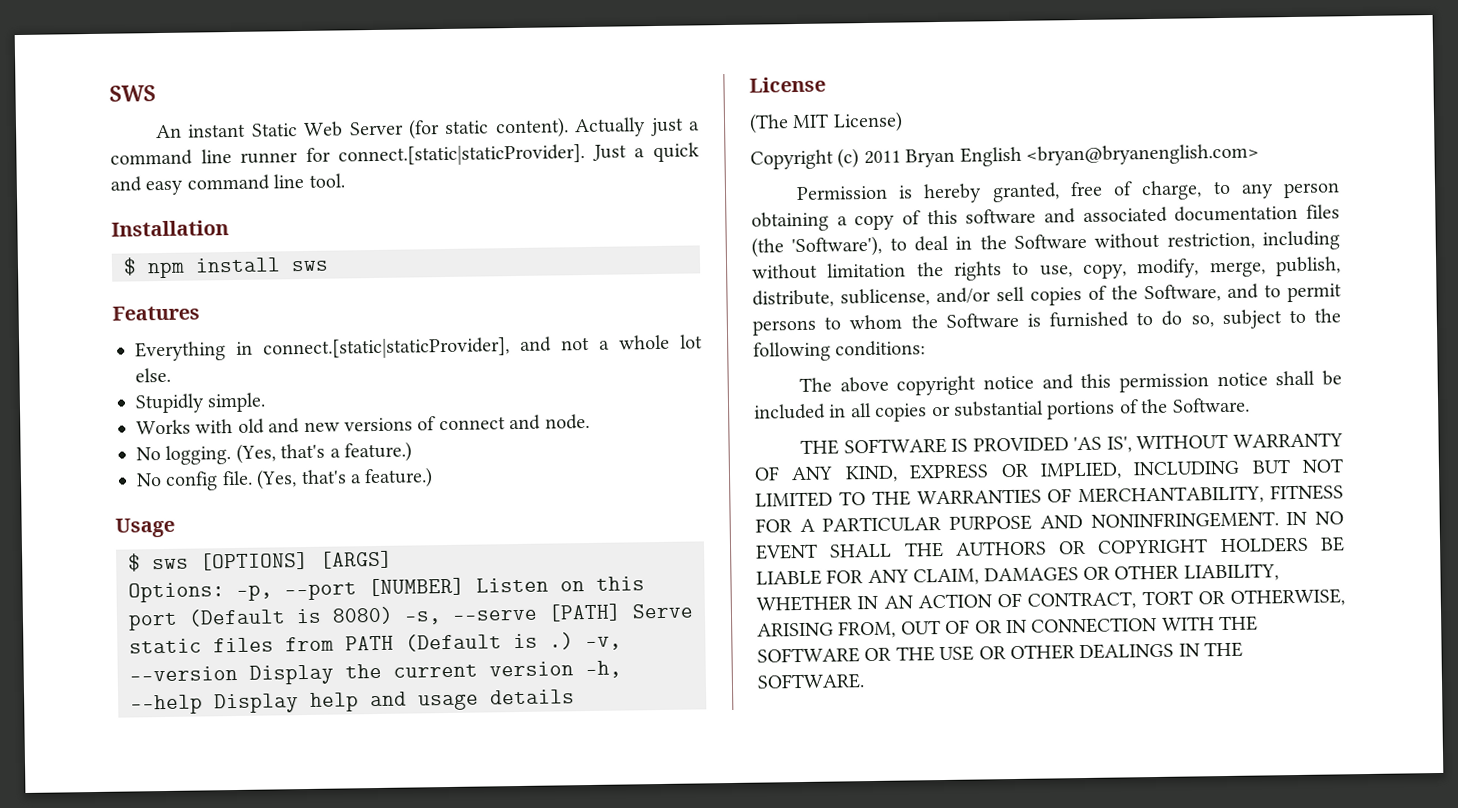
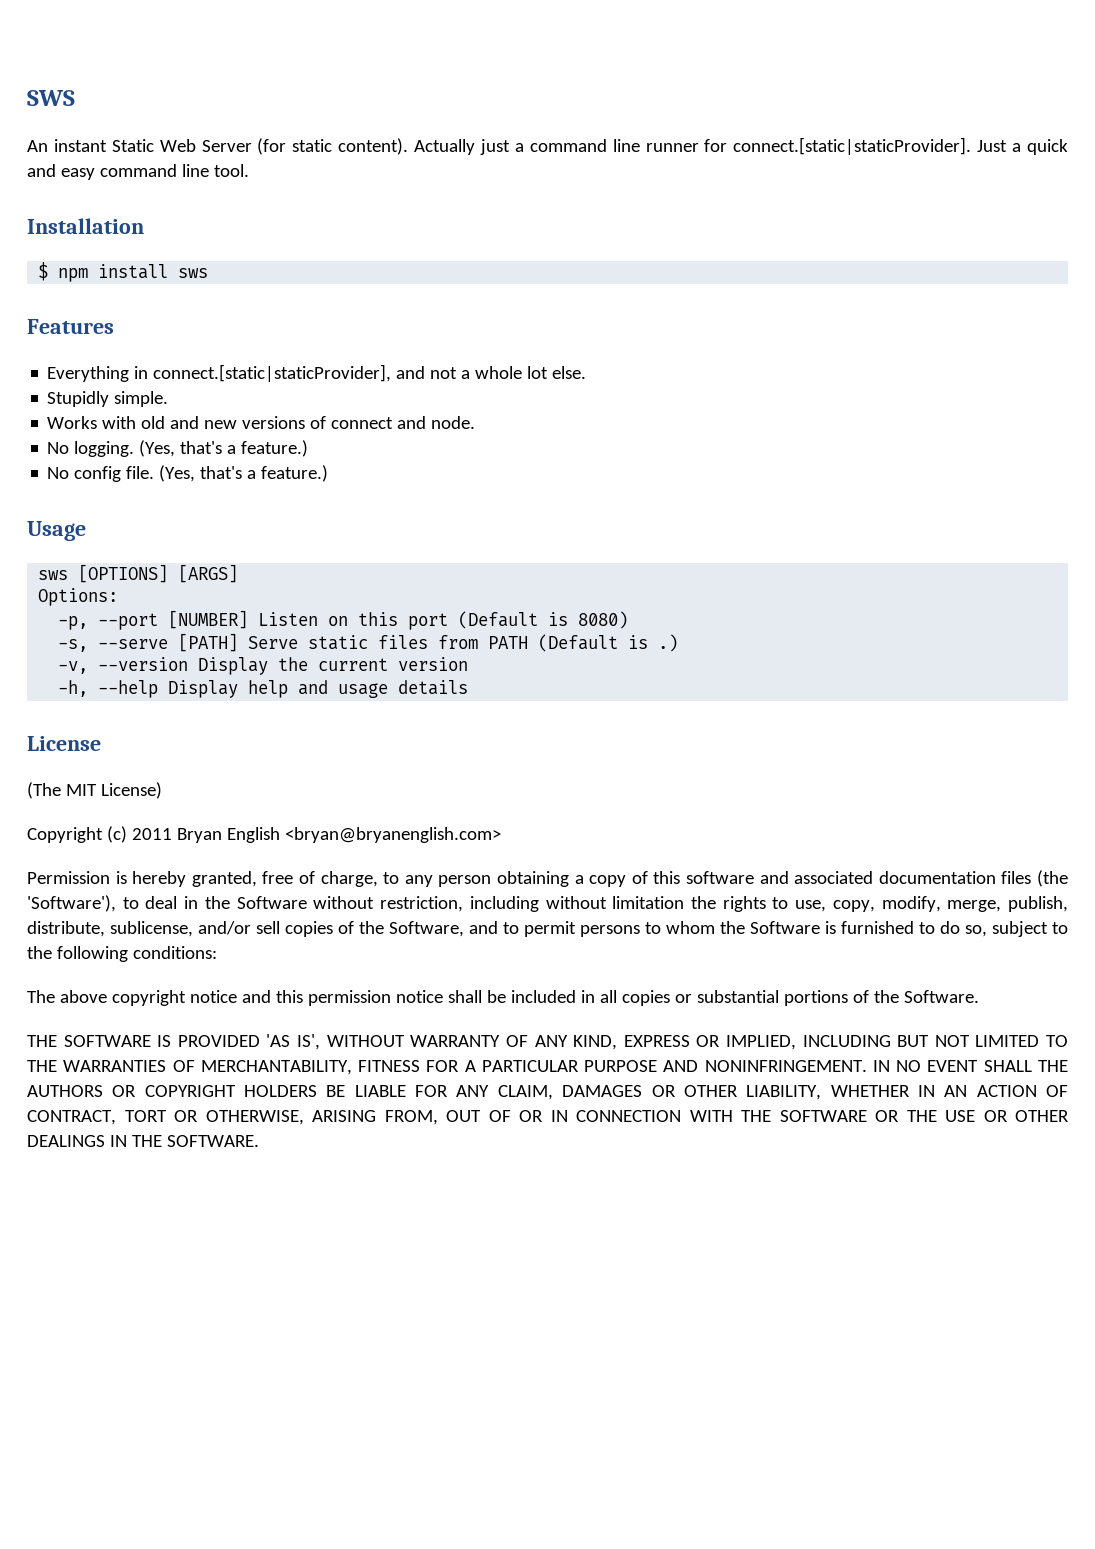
[128,553,141,572] $ -> (86, 531) none
(225, 592) none -> (119, 597) //
(394, 615) none -> (629, 620) //
(574, 641) none -> (679, 643) //
(574, 669) none -> (469, 664) //

